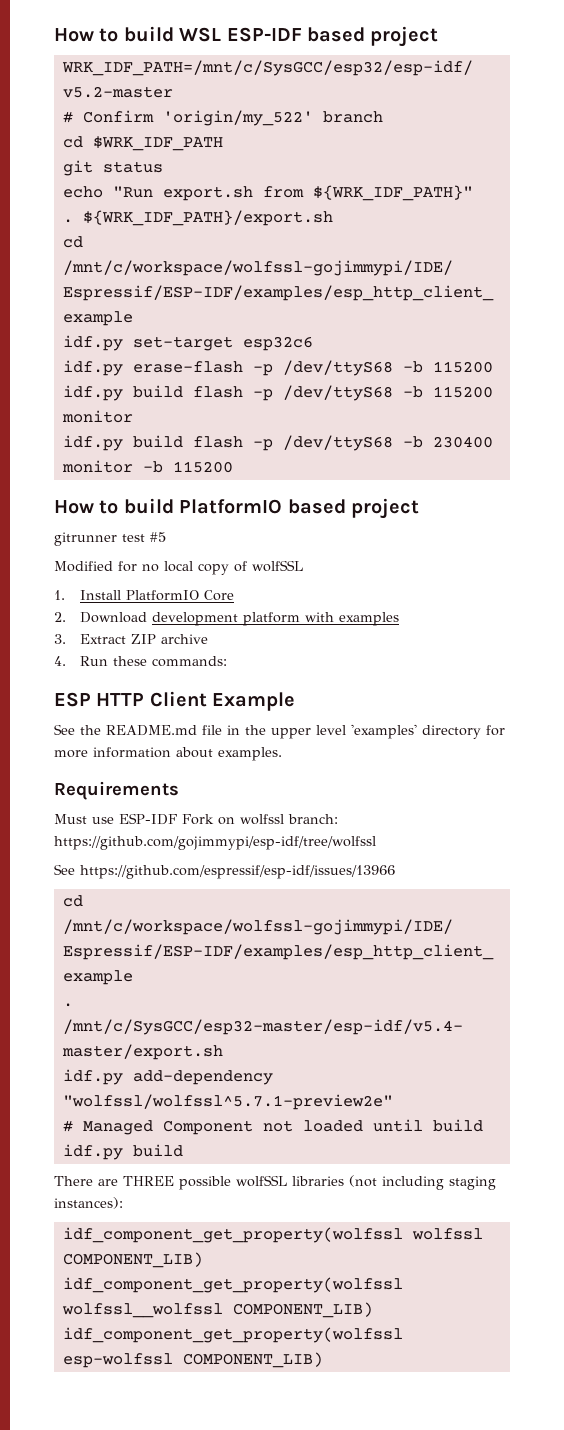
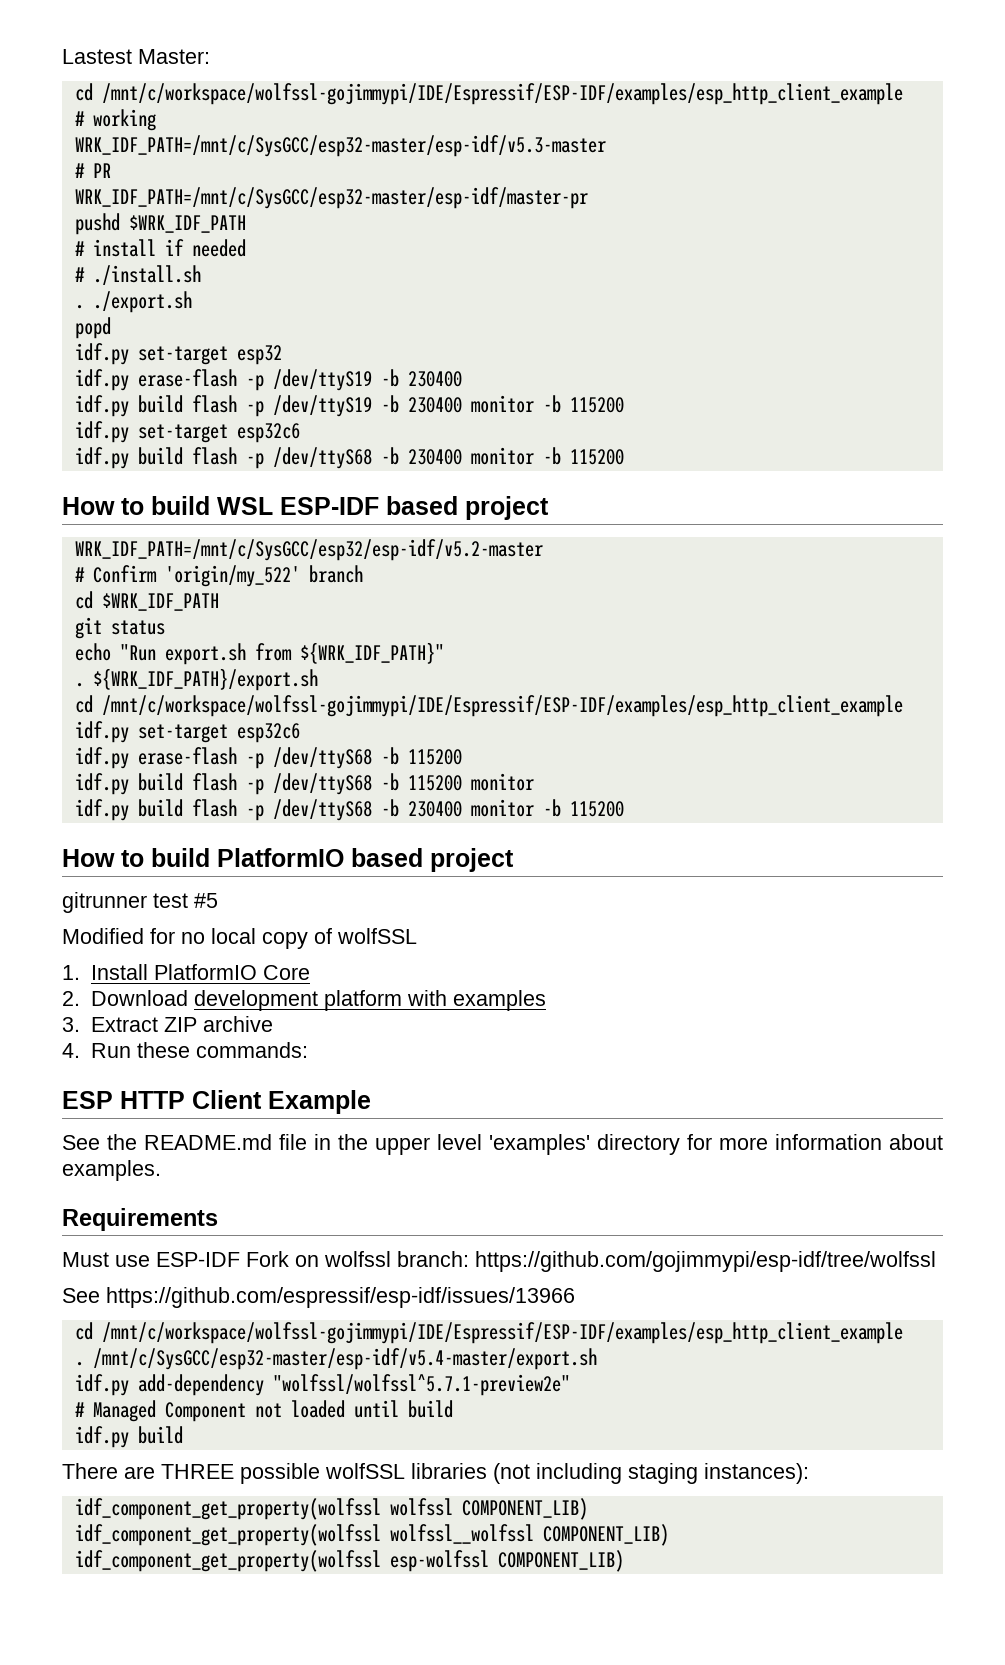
(54, 35) none -> [62,49,210,64] [74,83,903,105] [74,109,156,131] [74,135,606,157] [74,163,111,178] [74,187,588,209] [74,213,246,235] [74,239,246,257] [74,265,201,285] [74,291,192,313] [74,317,111,339] [74,343,282,365] [74,369,462,391] [74,395,624,417] [74,421,300,443] [74,447,624,469] Lastest Master: // cd /mnt/c/workspace/wolfssl-gojimmypi/IDE/Espressif/ESP-IDF/examples/esp_http_client_example // # working // WRK_IDF_PATH=/mnt/c/SysGCC/esp32-master/esp-idf/v5.3-master // # PR // WRK_IDF_PATH=/mnt/c/SysGCC/esp32-master/esp-idf/master-pr // pushd $WRK_IDF_PATH // # install if needed // # ./install.sh // . ./export.sh // popd // idf.py set-target esp32 // idf.py erase-flash -p /dev/ttyS19 -b 230400 // idf.py build flash -p /dev/ttyS19 -b 230400 monitor -b 115200 // idf.py set-target esp32c6 // idf.py build flash -p /dev/ttyS68 -b 230400 monitor -b 115200 //

